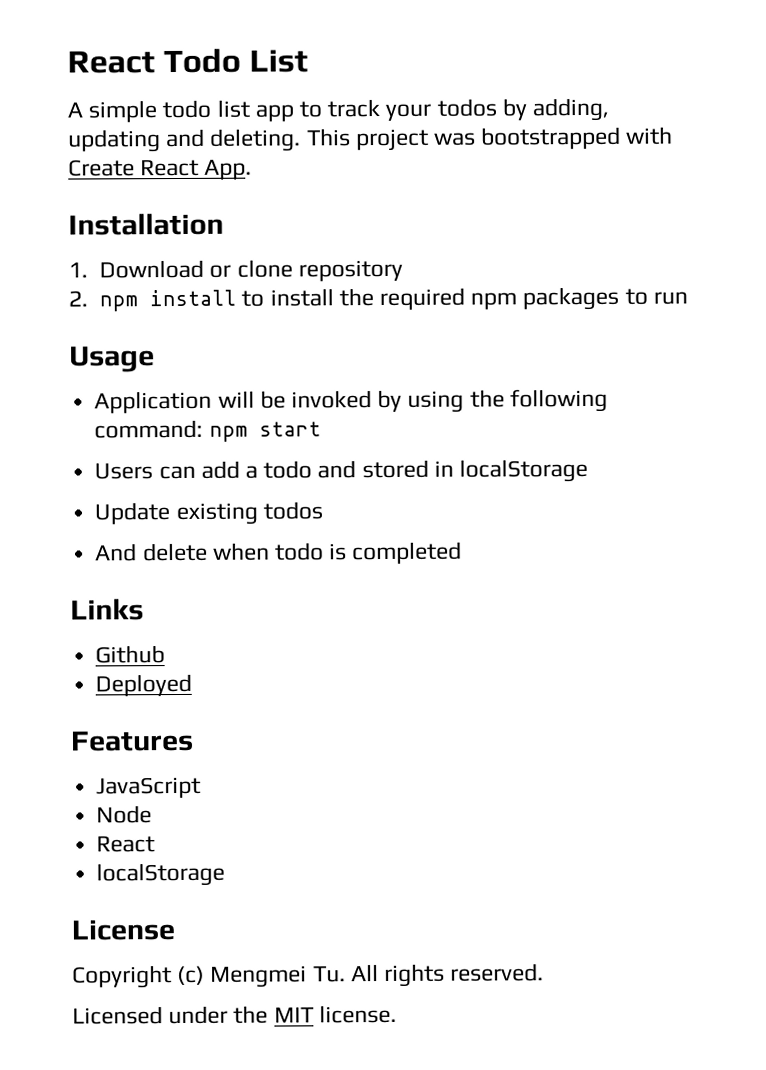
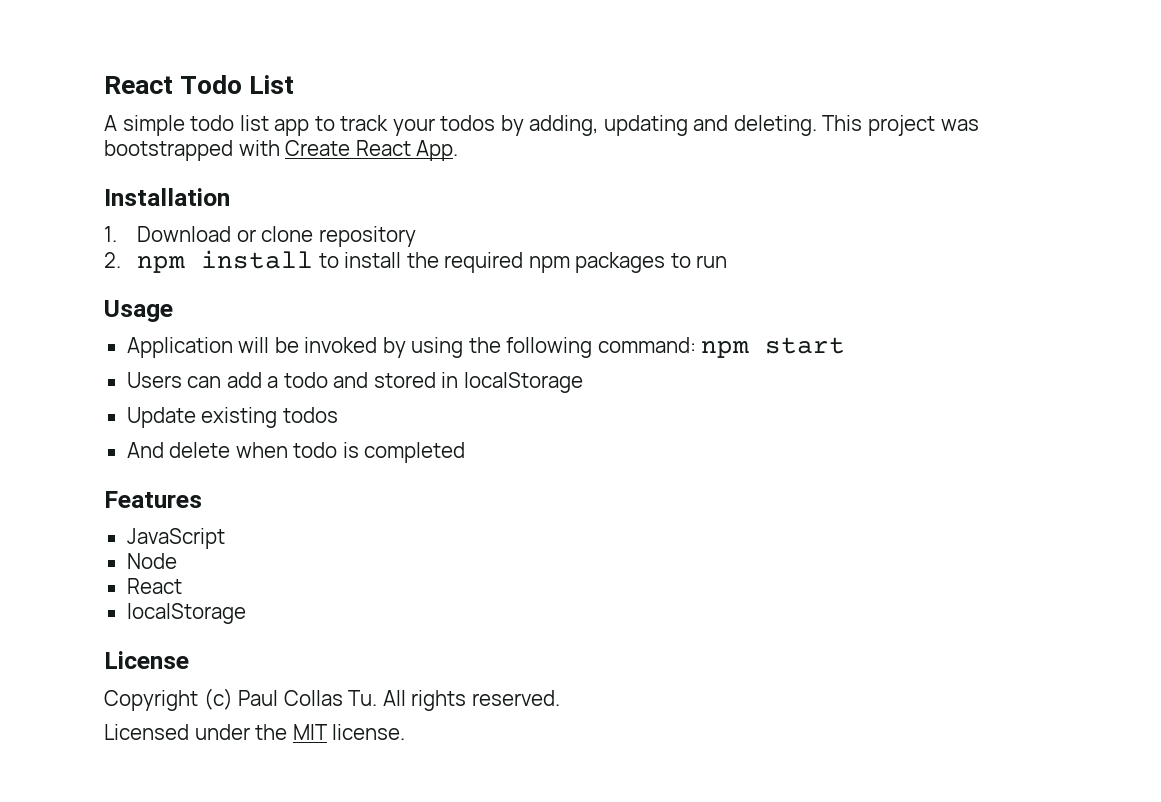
[70,598,144,621] [95,645,166,664] [95,673,193,697] // Links // Github // Deployed -> (466, 452) none
[210,965,308,988] Mengmei -> [238,690,343,706] Paul Collas

